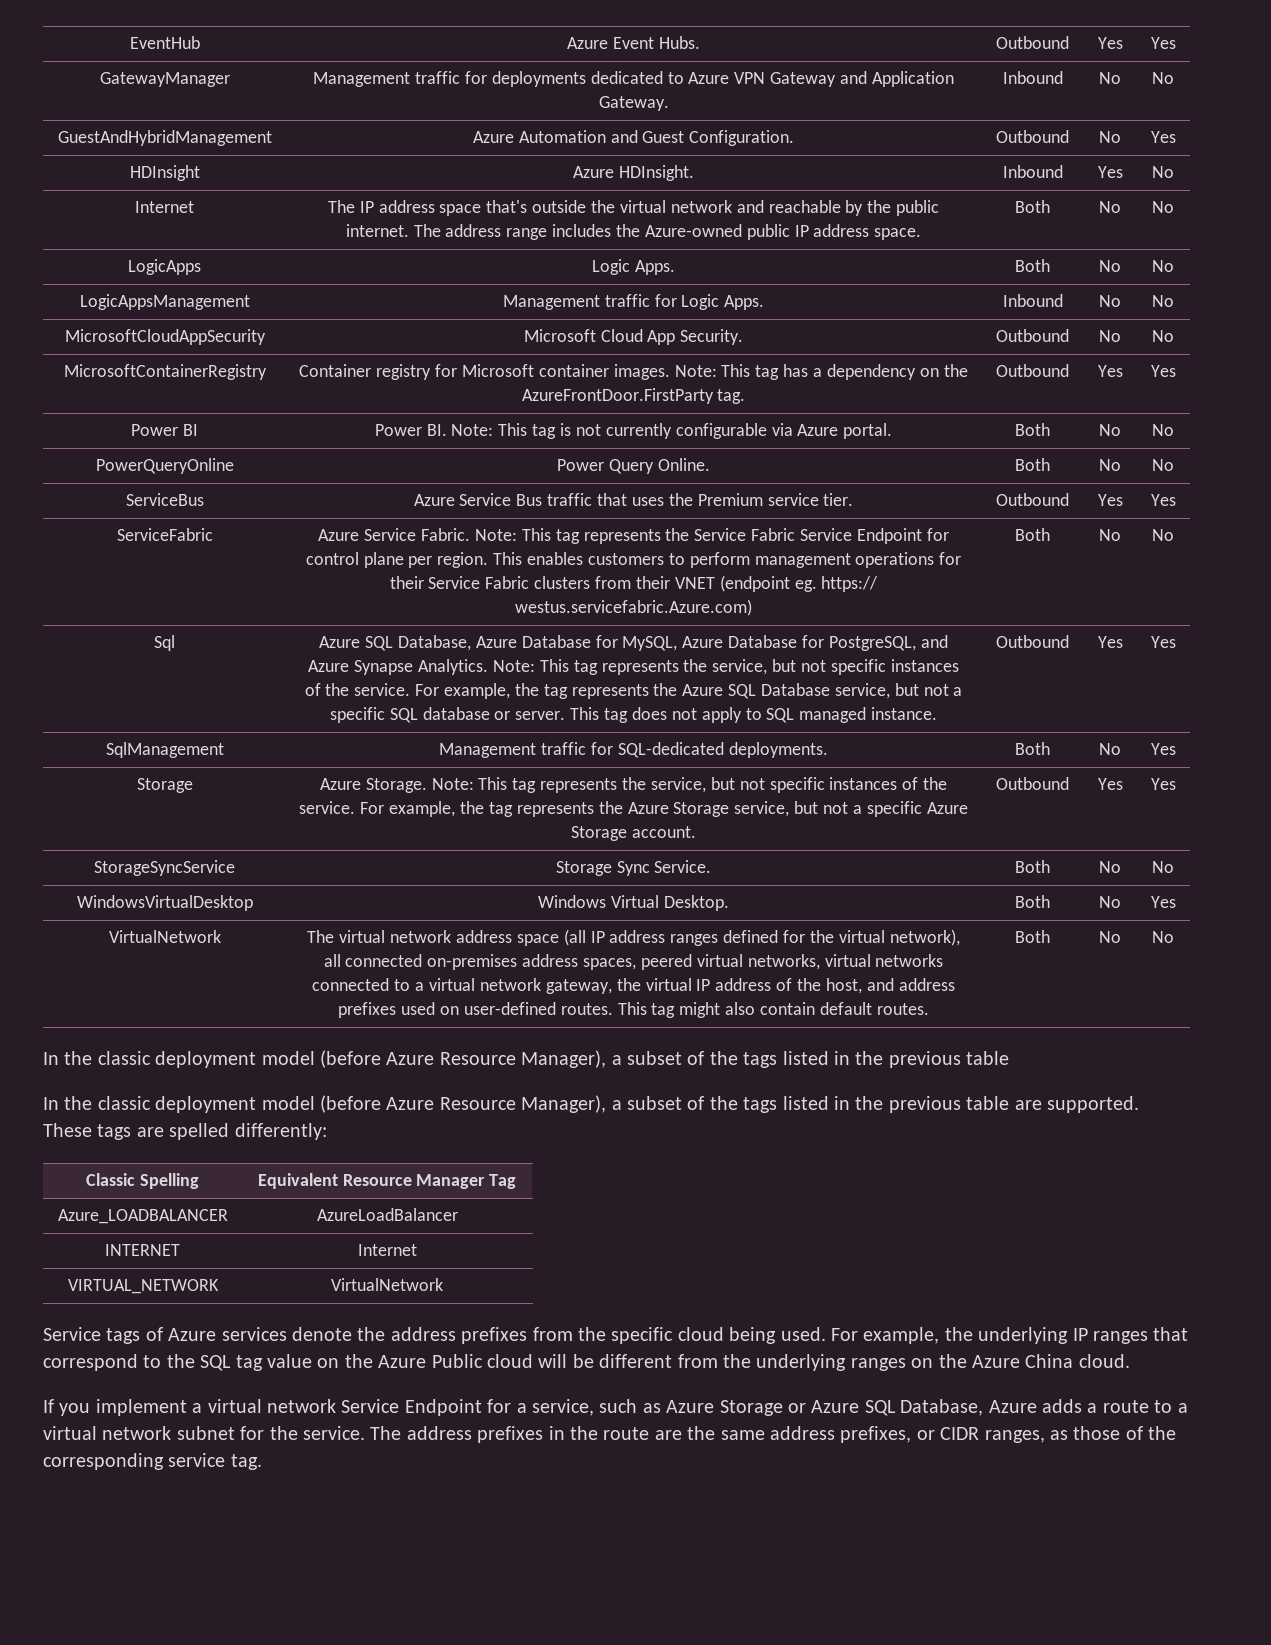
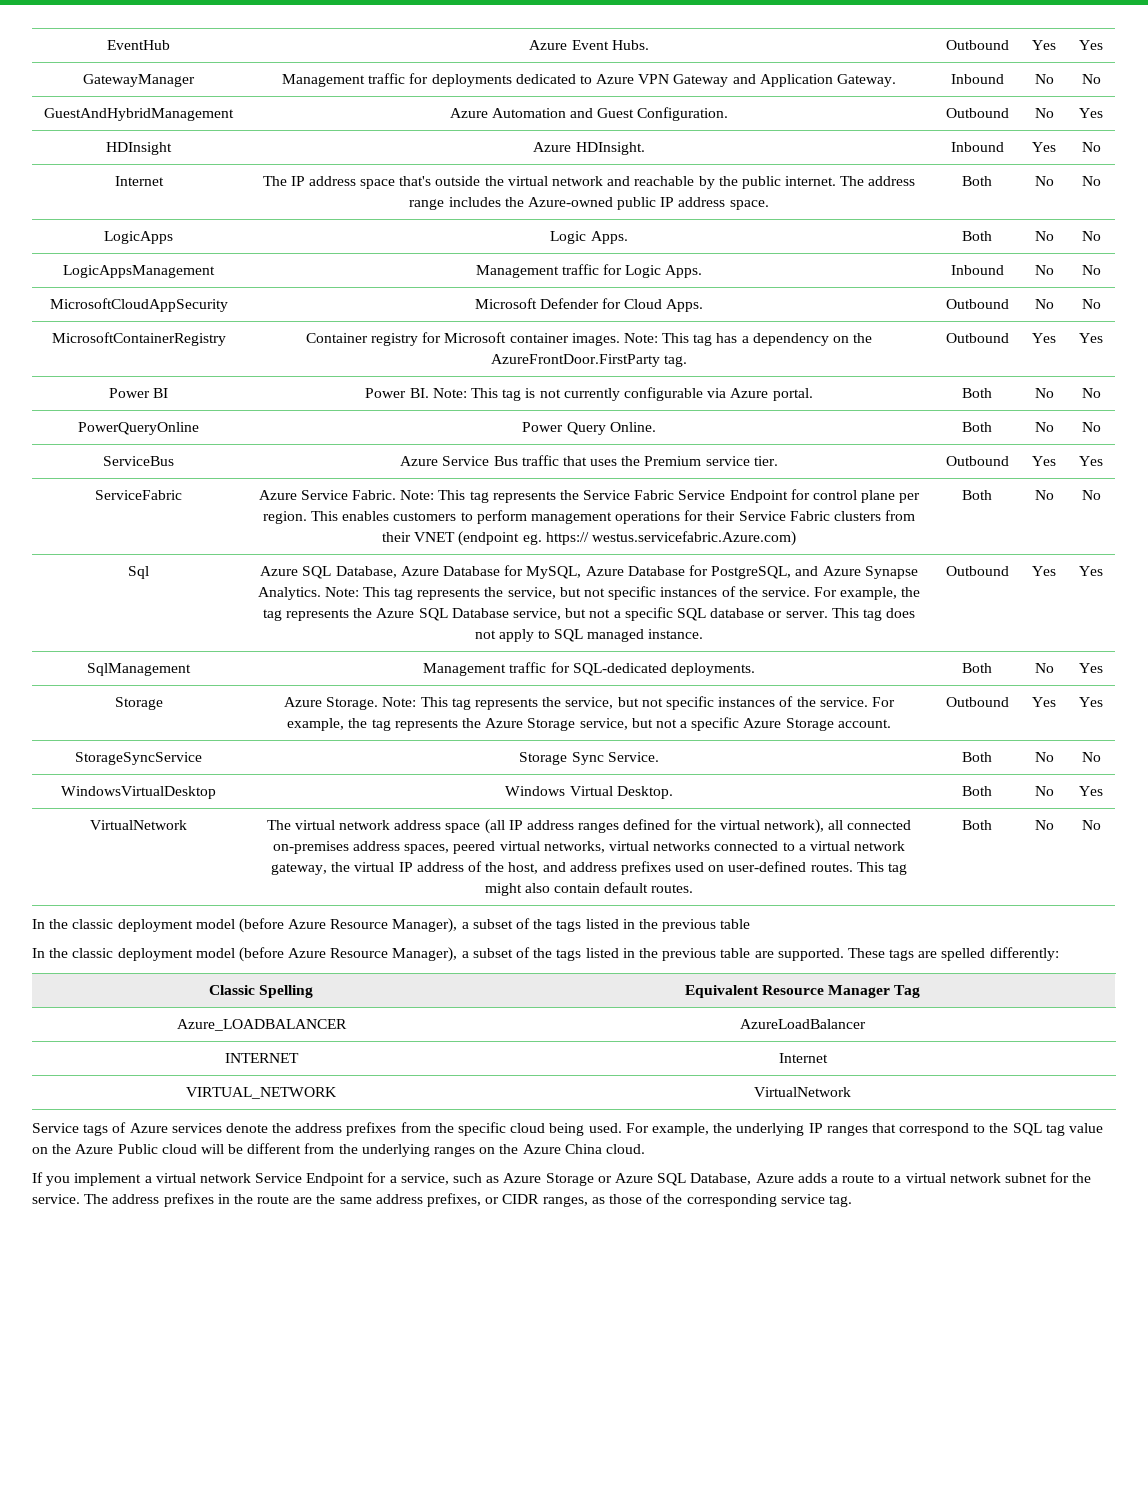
[600,329,744,345] Cloud App Security. -> [539,298,704,312] Defender for Cloud Apps.

